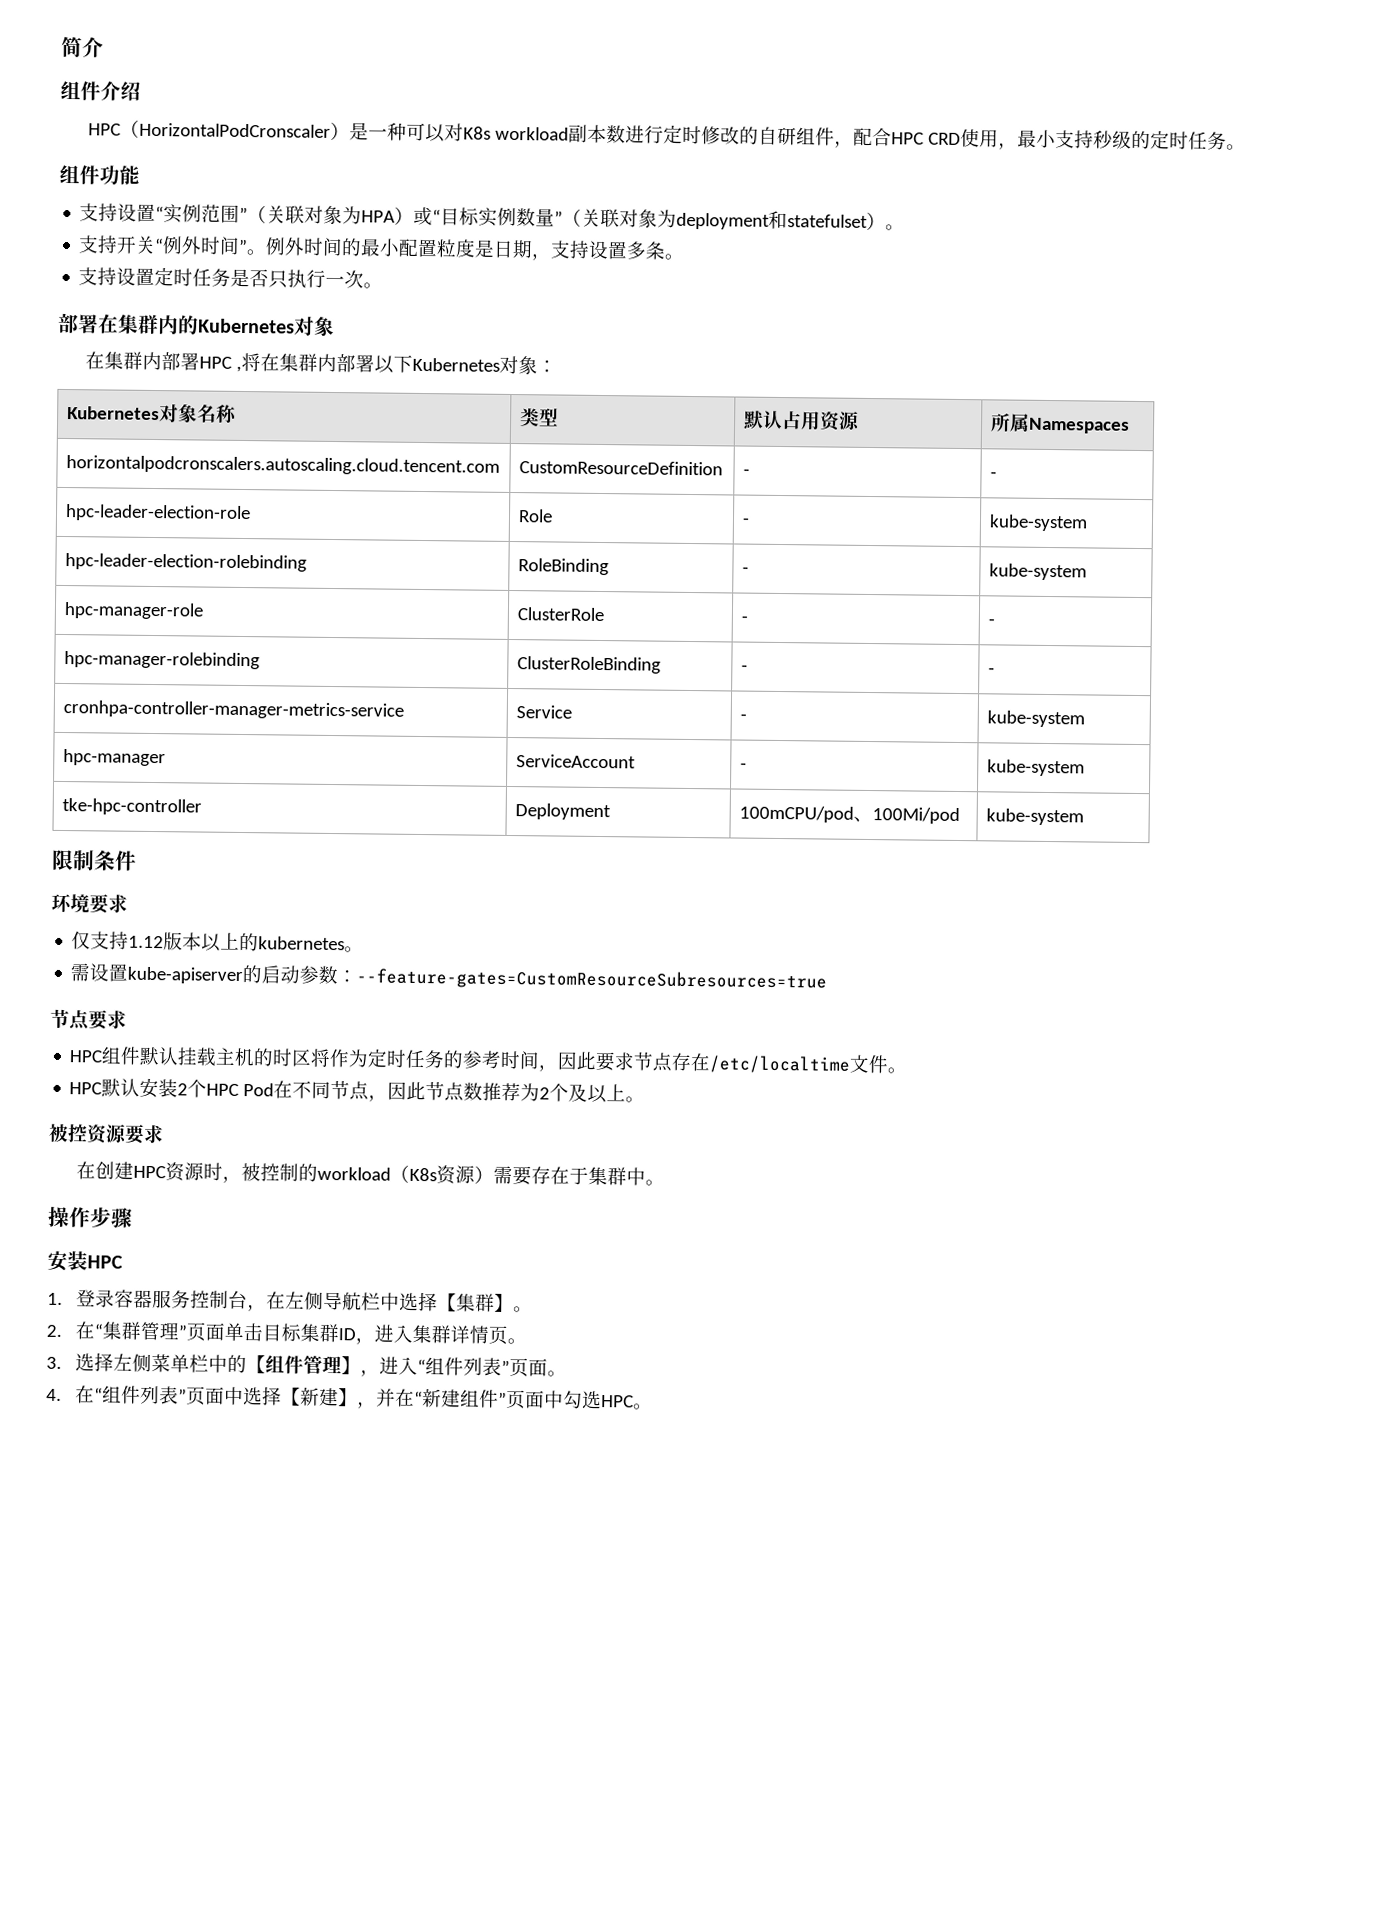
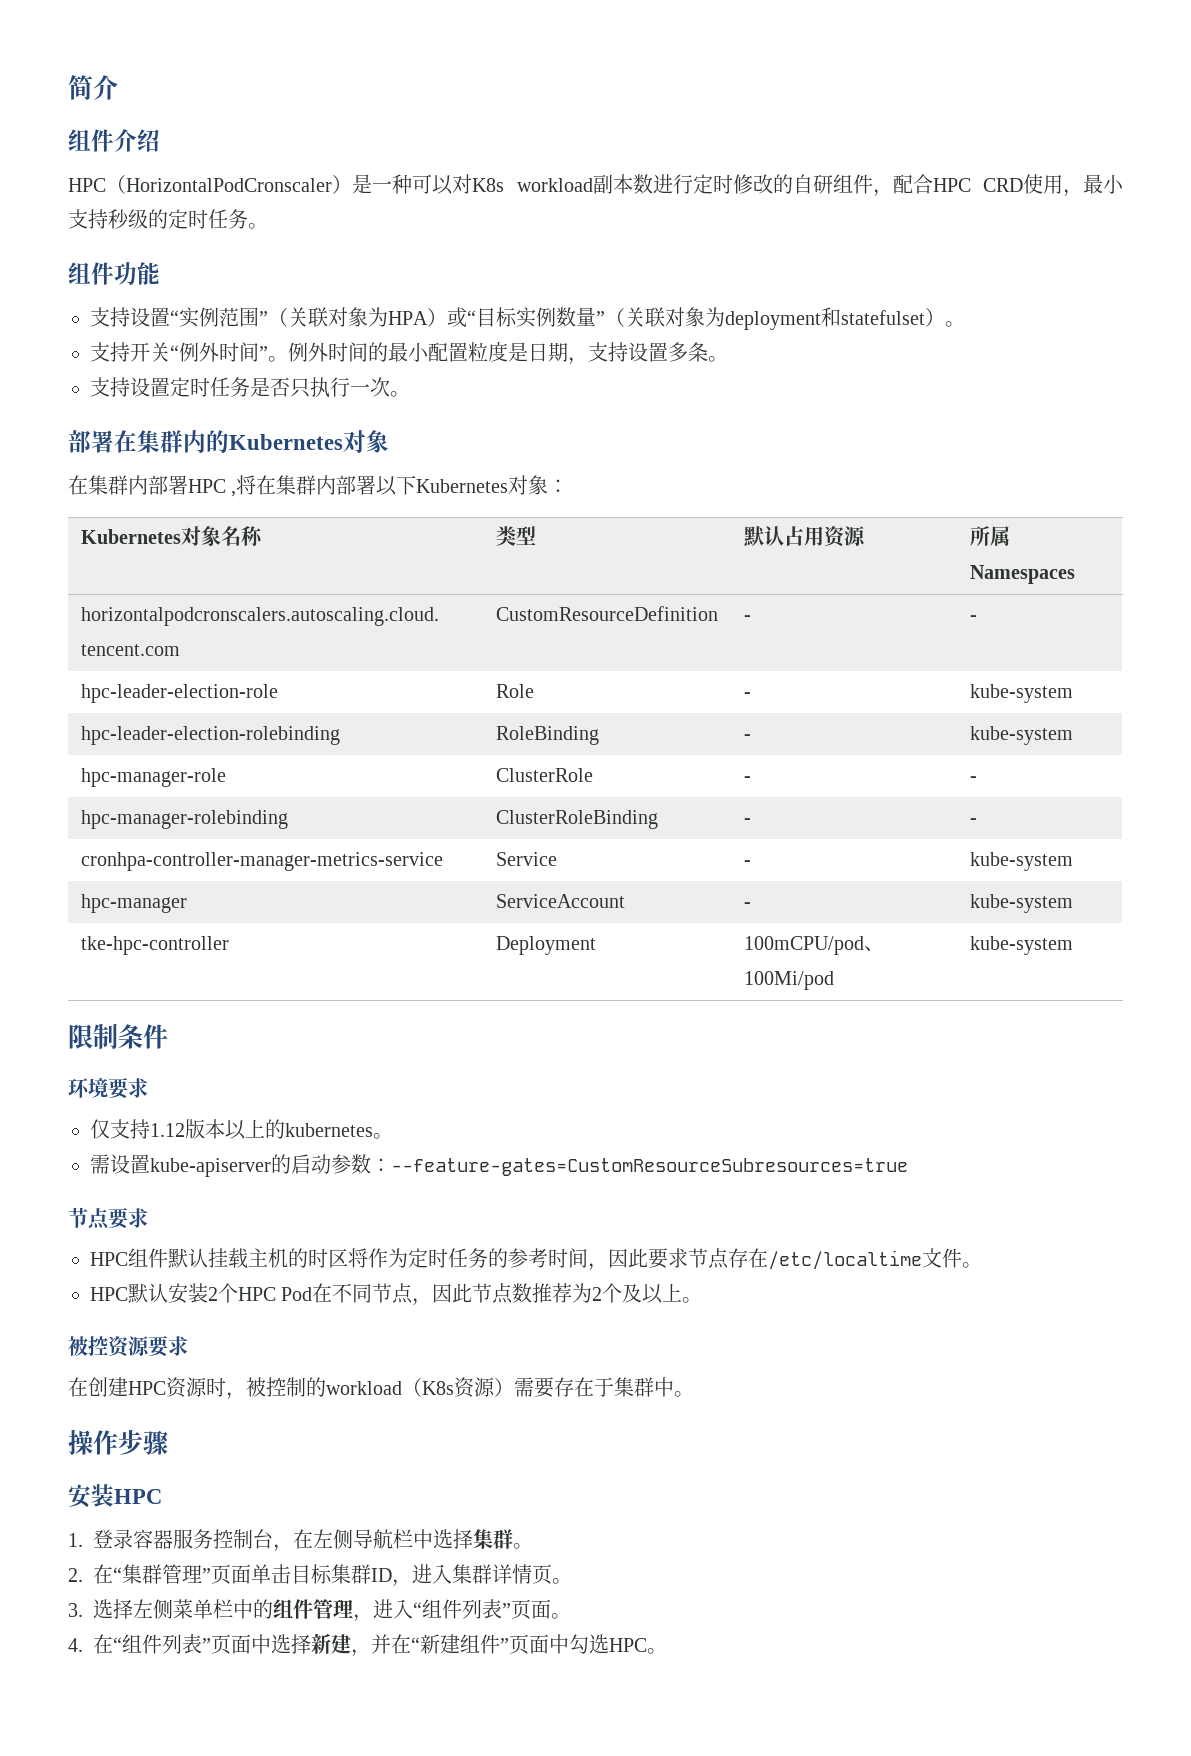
[437,1293,515,1313] 【集群】 -> [473,1529,513,1549] 集群
[246,1355,267,1374] 【 -> (273, 1609) none
[341,1356,362,1375] 】 -> (353, 1608) none
[281,1387,359,1407] 【新建】 -> [311,1633,351,1654] 新建

